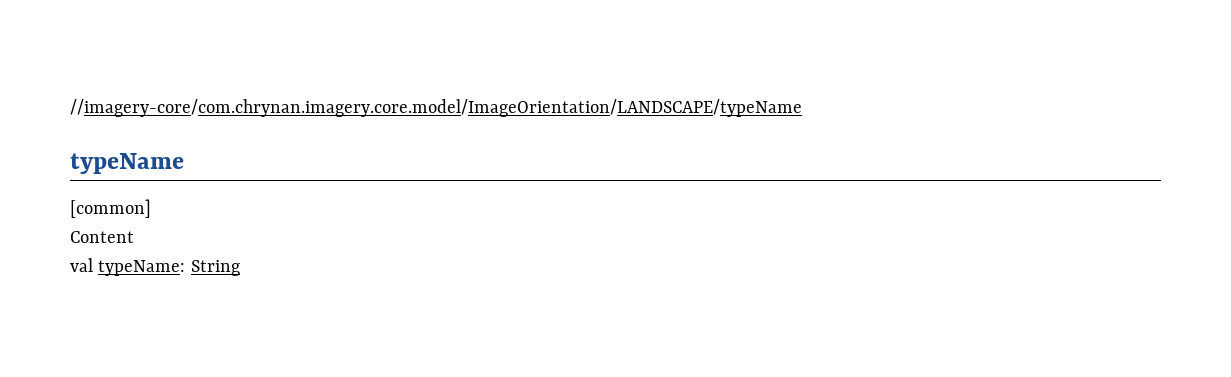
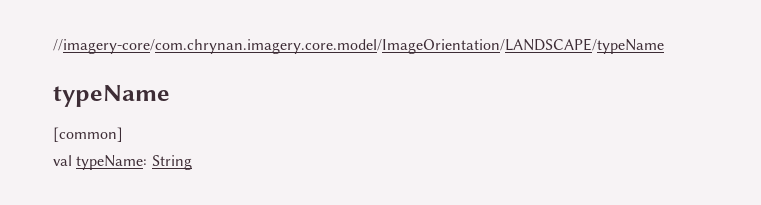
[70,231,134,243] // Content -> (123, 134) none

